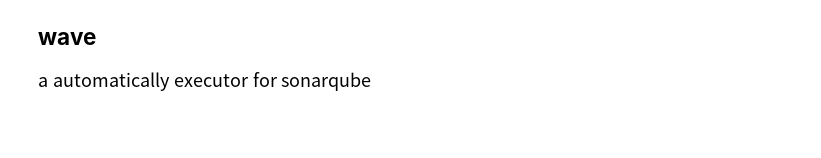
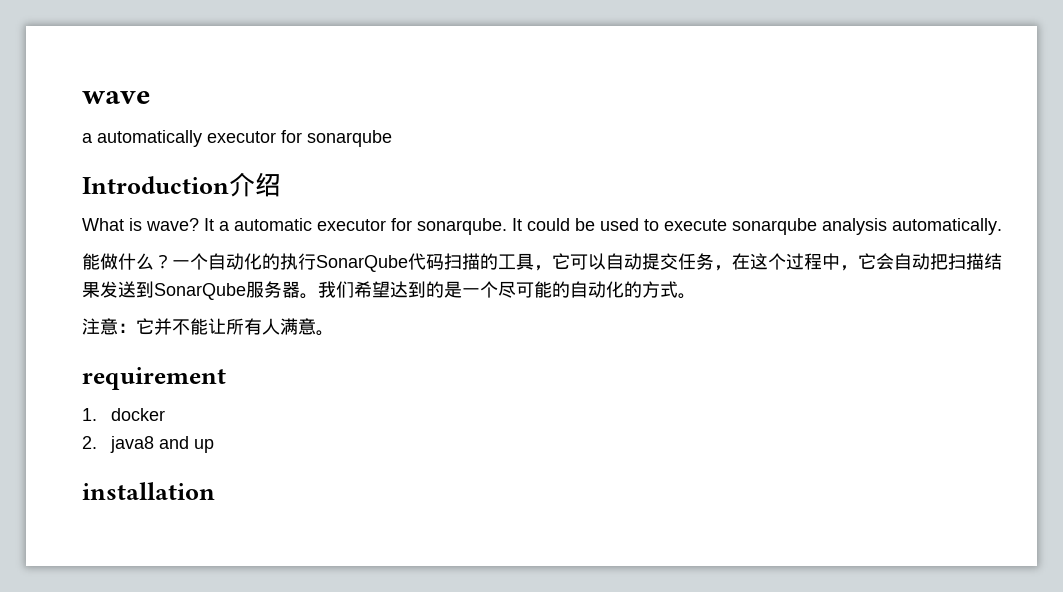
(372, 81) none -> [82,172,281,197] [82,218,1002,235] [82,253,1002,272] [82,281,696,300] [82,318,334,336] [82,367,226,390] [82,408,165,421] [82,436,214,453] [82,482,215,500] // Introduction介绍 // What is wave? It a automatic executor for sonarqube. It could be used to execute sonarqube analysis automatically. // 能做什么？一个自动化的执行SonarQube代码扫描的工具，它可以自动提交任务，在这个过程中，它会自动把扫描结果发送到SonarQube服务器。我们希望达到的是一个尽可能的自动化的方式。 // 注意：它并不能让所有人满意。 // requirement // 1. docker // 2. java8 and up // installation

